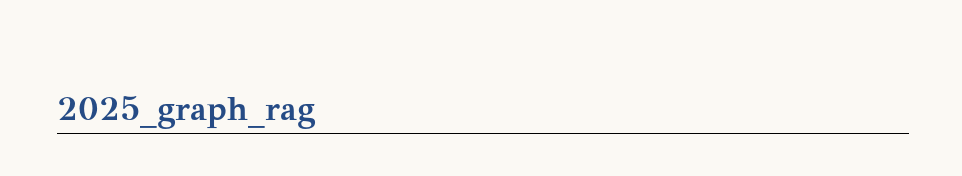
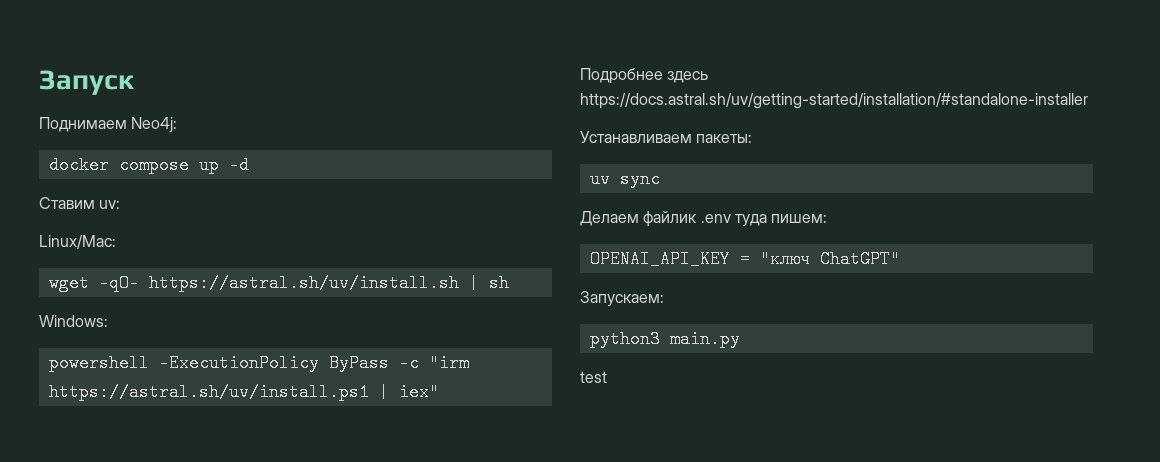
[57,96,316,129] 2025_graph_rag -> [39,70,135,95] [39,117,178,133] [48,156,249,174] [39,197,121,209] [39,235,116,249] [48,274,509,292] [39,315,108,327] [48,354,469,372] [48,383,439,401] [580,68,709,84] [580,93,1088,109] [580,131,753,143] [589,170,660,188] [580,211,828,227] [589,250,900,268] [580,291,664,307] [589,330,740,348] [580,371,607,383] Запуск // Поднимаем Neo4j: // docker compose up -d // Ставим uv: // Linux/Mac: // wget -qO- https://astral.sh/uv/install.sh | sh // Windows: // powershell -ExecutionPolicy ByPass -c "irm https://astral.sh/uv/install.ps1 | iex" // Подробнее здесь https://docs.astral.sh/uv/getting-started/installation/#standalone-installer // Устанавливаем пакеты: // uv sync // Делаем файлик .env туда пишем: // OPENAI_API_KEY = "ключ ChatGPT" // Запускаем: // python3 main.py // test

